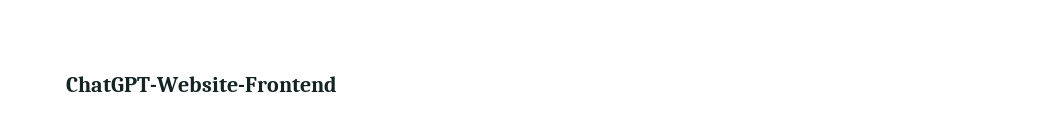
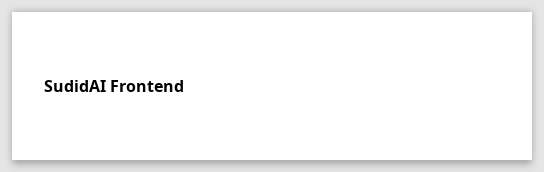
[66,76,337,92] ChatGPT-Website-Frontend -> [44,80,185,92] SudidAI Frontend

